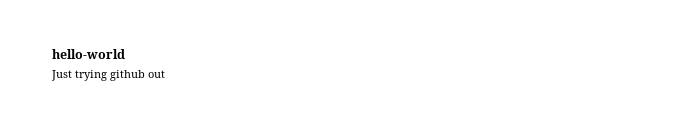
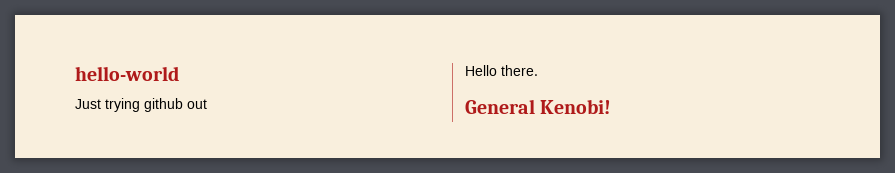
(165, 74) none -> [465,65,538,76] [465,99,612,114] // Hello there. // General Kenobi!

